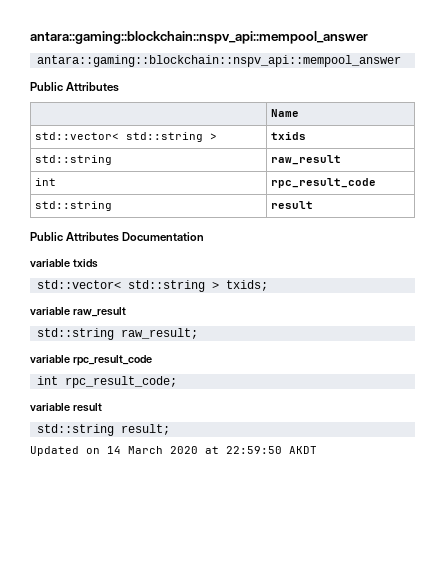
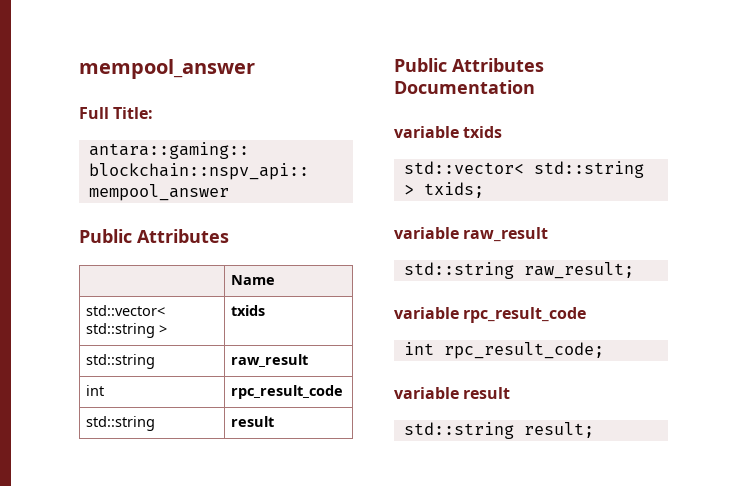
[30,31,368,44] antara::gaming::blockchain::nspv_api::mempool_answer -> [79,59,255,79] [79,107,154,119] mempool_answer // Full Title:
[30,446,317,456] // Updated on 14 March 2020 at 22:59:50 AKDT -> (594, 430) none

